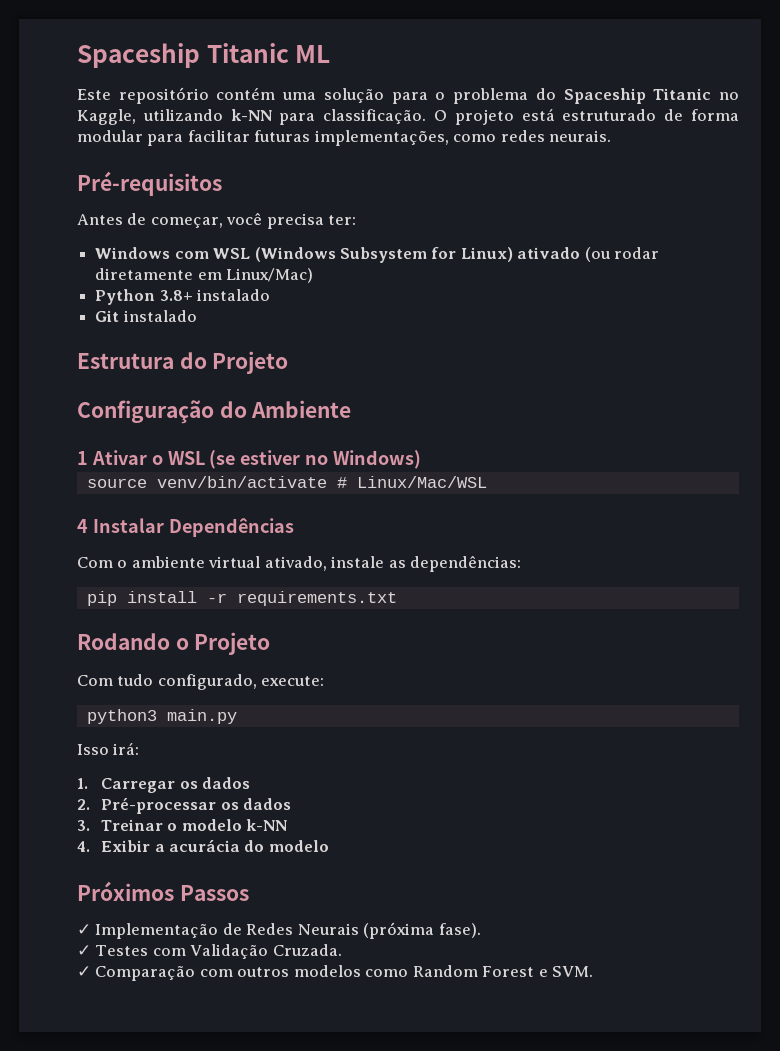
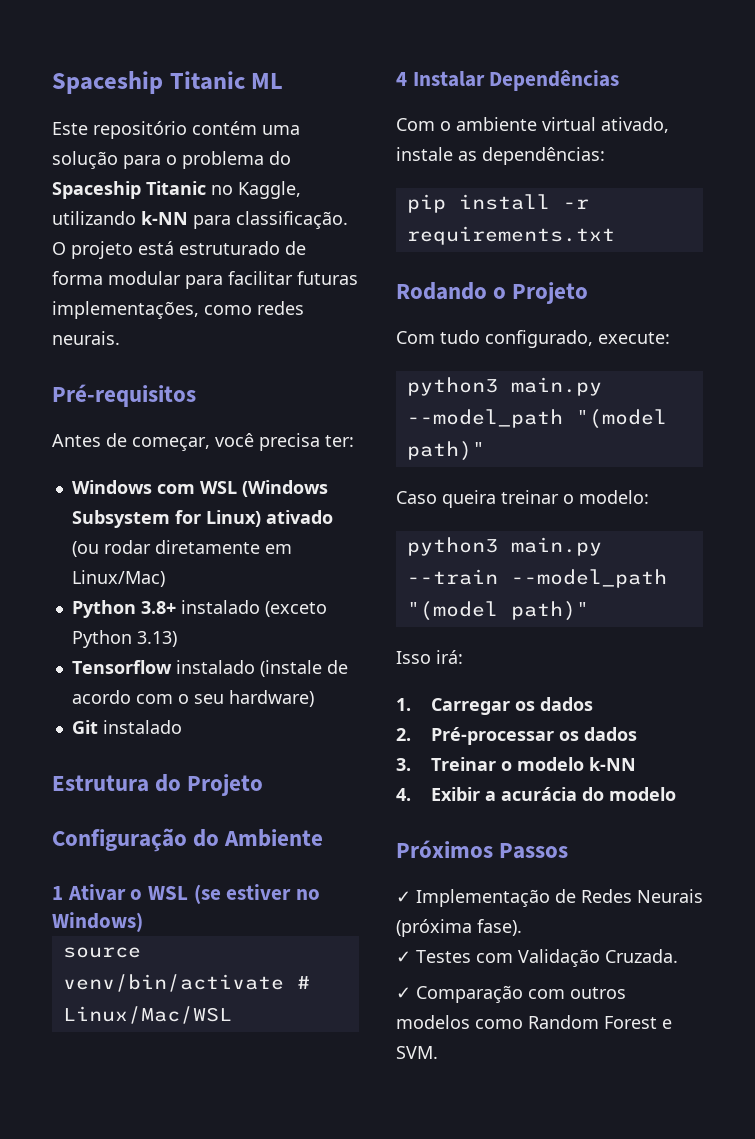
(271, 295) none -> [264,601,327,617] [71,630,177,648] [71,660,348,677] [71,690,314,707] (exceto Python 3.13) // Tensorflow instalado (instale de acordo com o seu hardware)
(237, 716) none -> [406,409,667,429] [406,441,485,461] [396,490,649,508] [406,537,602,556] [406,569,667,588] [406,601,589,621] --model_path "(model path)" // Caso queira treinar o modelo: // python3 main.py --train --model_path "(model path)"

